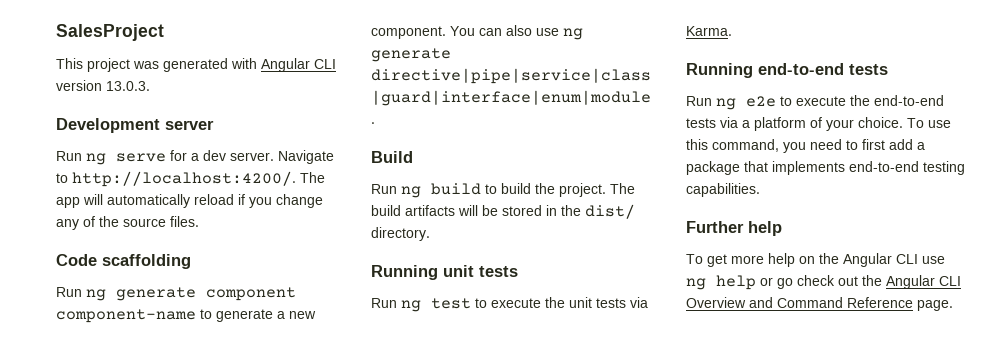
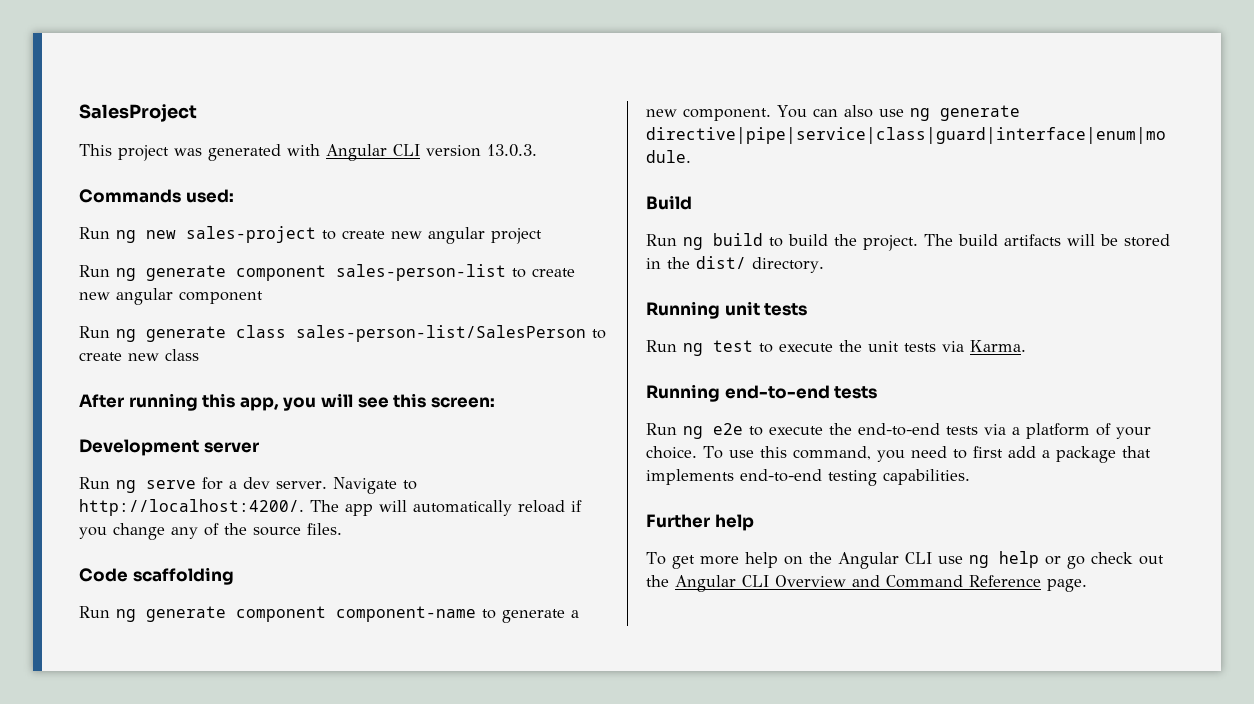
(150, 86) none -> [79,189,234,203] [79,226,542,244] [79,264,575,281] [79,288,263,305] [79,325,606,342] [79,349,199,361] [79,393,495,411] // Commands used: // Run ng new sales-project to create new angular project // Run ng generate component sales-person-list to create new angular component // Run ng generate class sales-person-list/SalesPerson to create new class // After running this app, you will see this screen:

